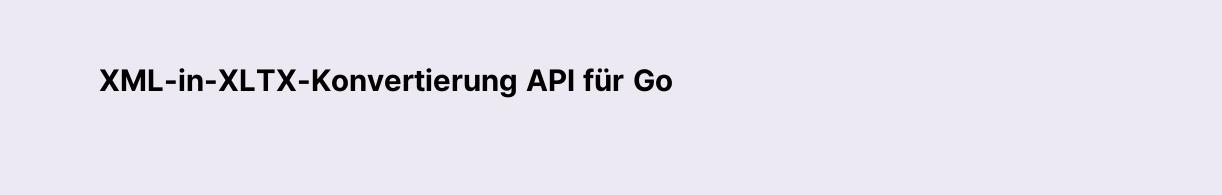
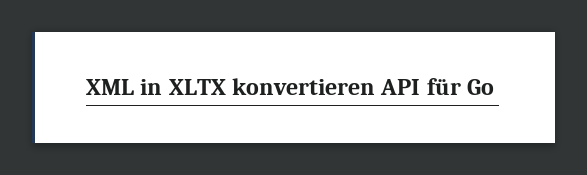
[99,68,518,98] XML-in-XLTX-Konvertierung -> [86,78,376,95] XML in XLTX konvertieren

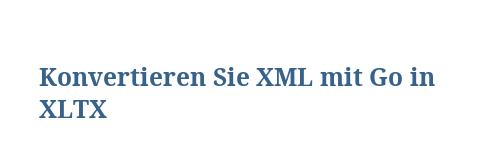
[86,78,495,95] XML in XLTX konvertieren API für Go -> [39,67,436,86] [39,100,107,118] Konvertieren Sie XML mit Go in XLTX

